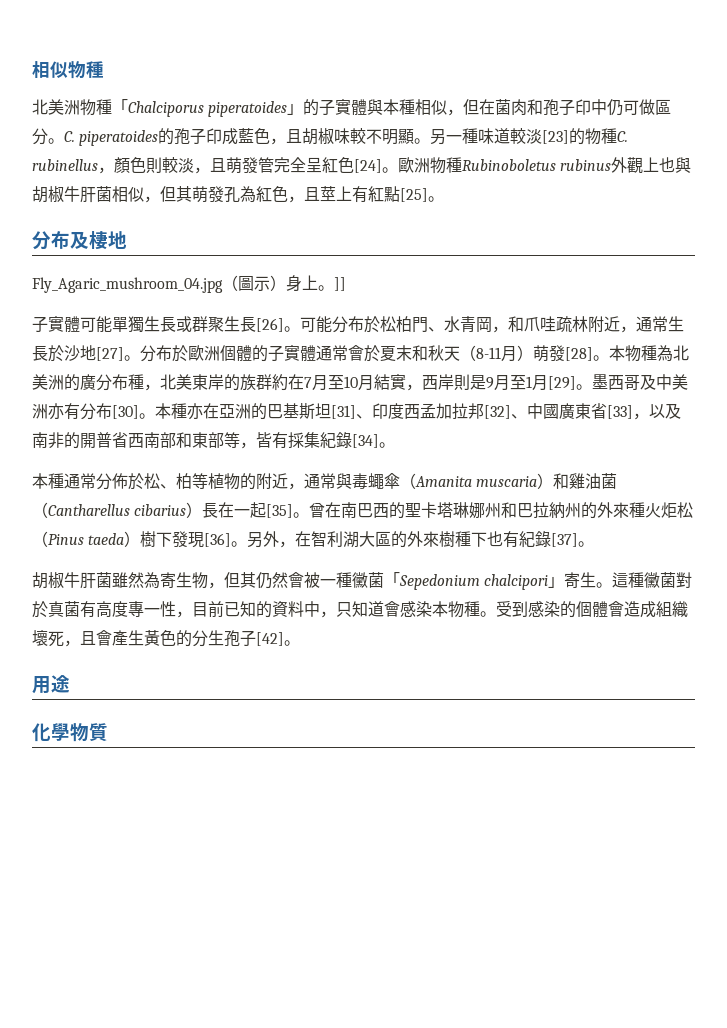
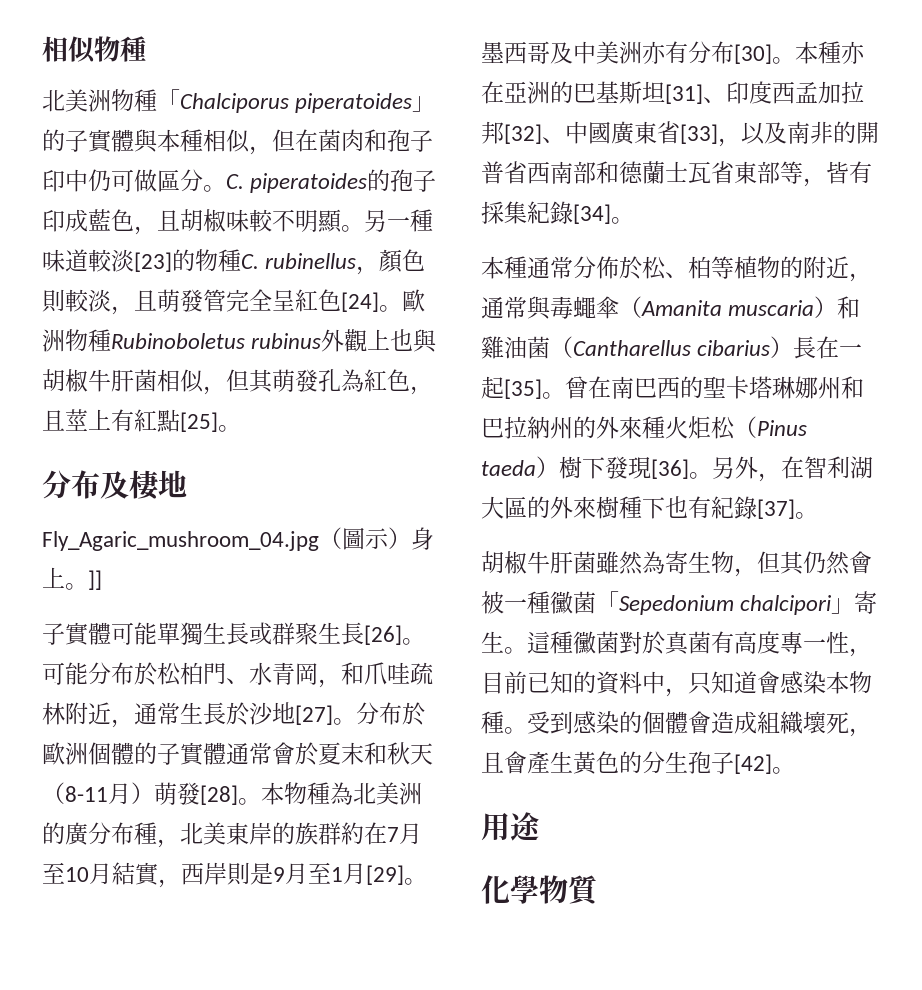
(192, 440) none -> [619,161,734,184] 德蘭士瓦省

